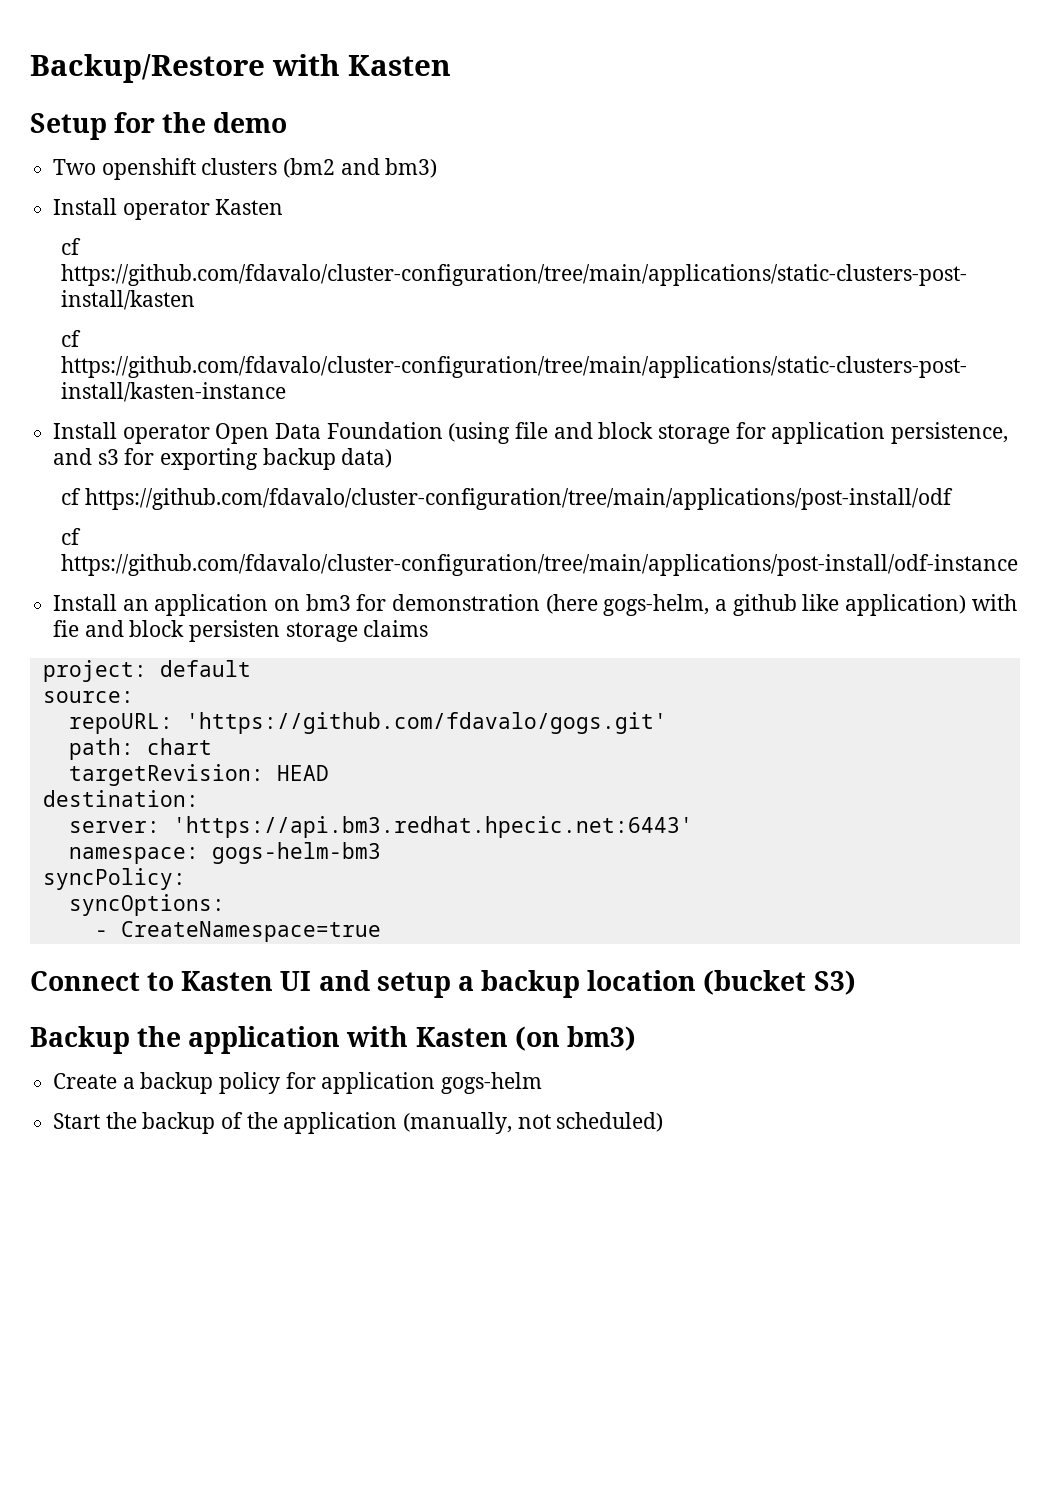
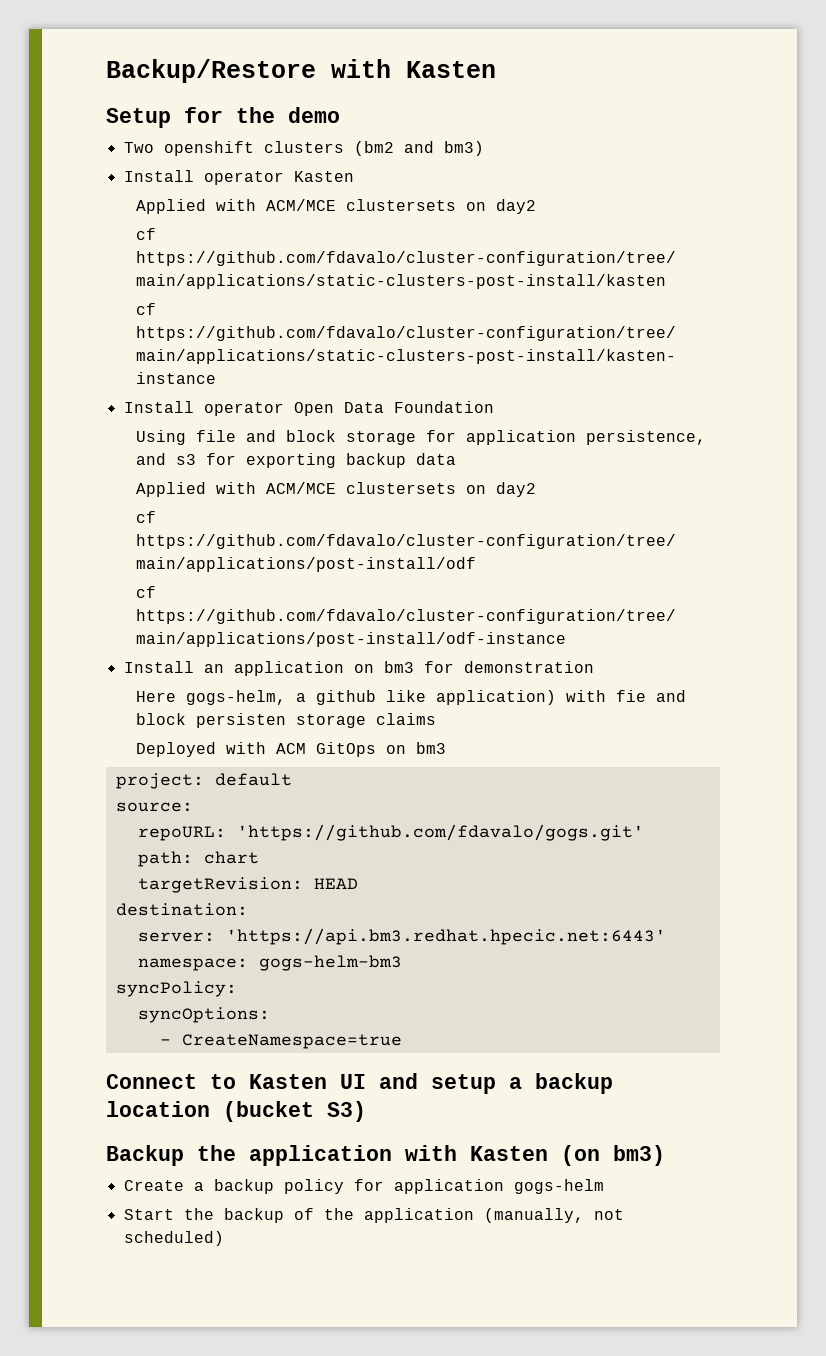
(284, 207) none -> [136,199,537,214] // Applied with ACM/MCE clustersets on day2
[448,422,511,444] (using -> [136,430,187,445] // Using
[341,448,393,468] data) -> [416,453,457,465] [136,482,537,497] data // Applied with ACM/MCE clustersets on day2
[545,594,598,614] (here -> [136,691,177,702] // Here
(429, 628) none -> [136,742,447,757] // Deployed with ACM GitOps on bm3

